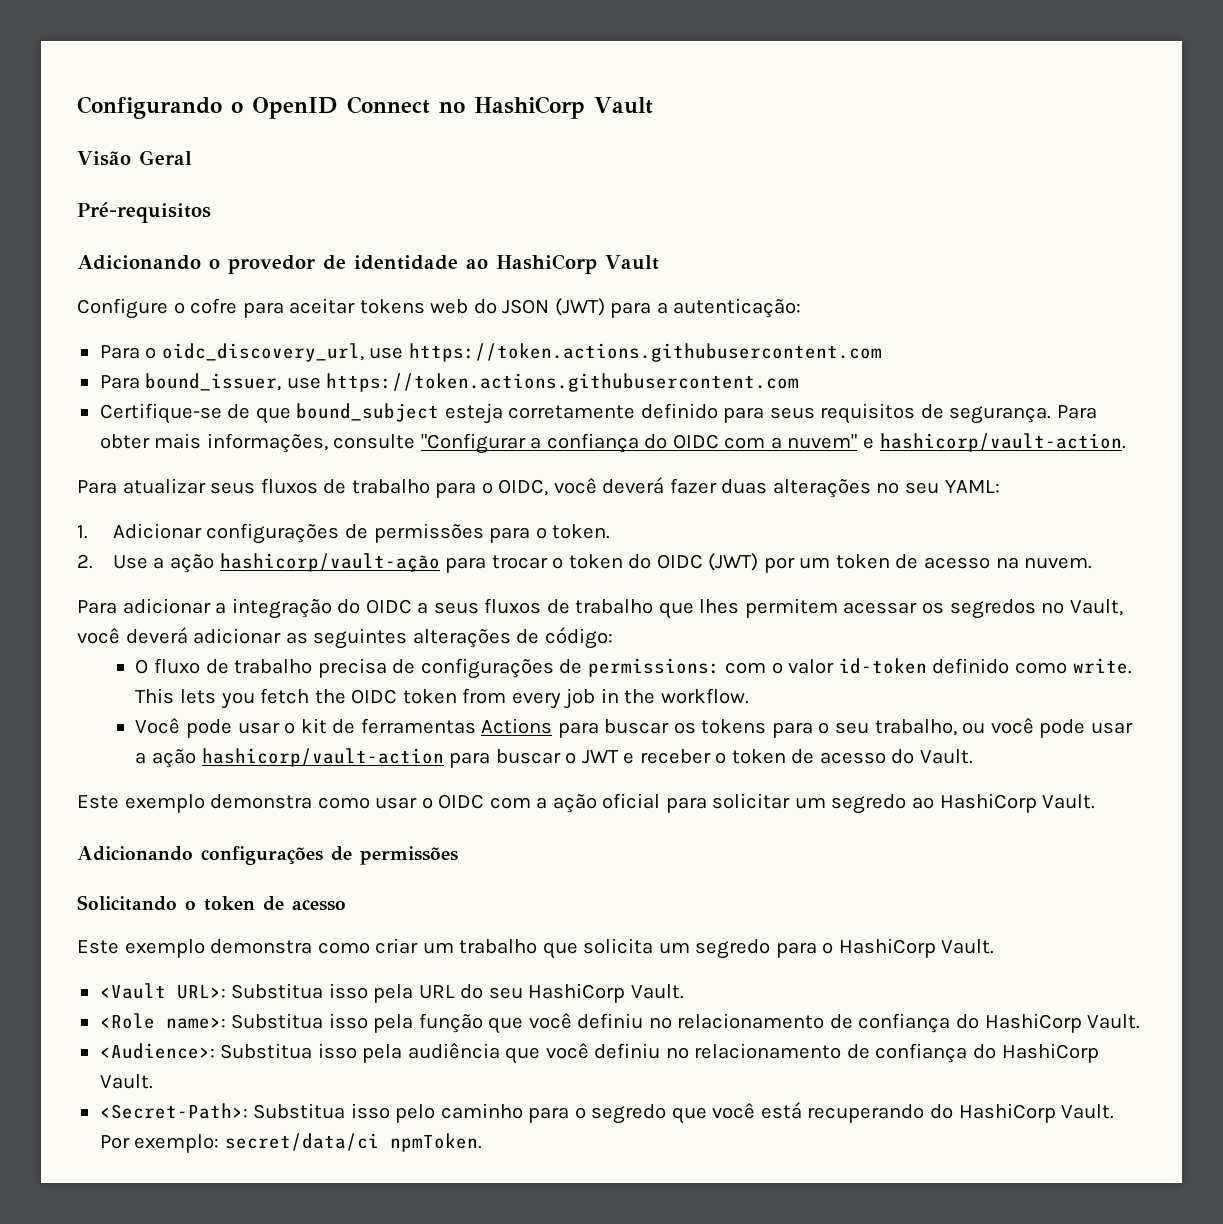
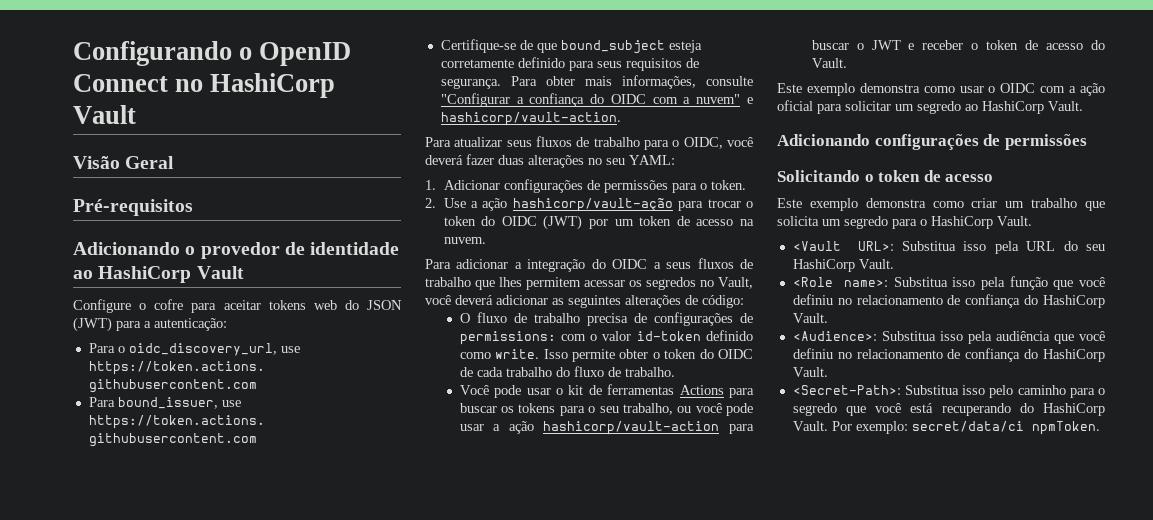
[135,688,749,709] This lets you fetch the OIDC token from every job in the workflow. -> [543,349,753,362] [459,366,675,377] Isso permite obter o token do OIDC de cada trabalho do fluxo de trabalho.

